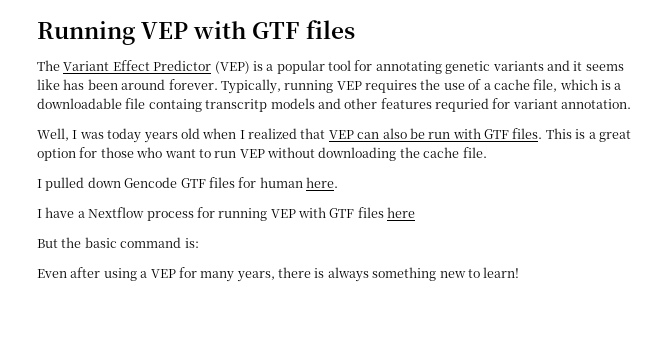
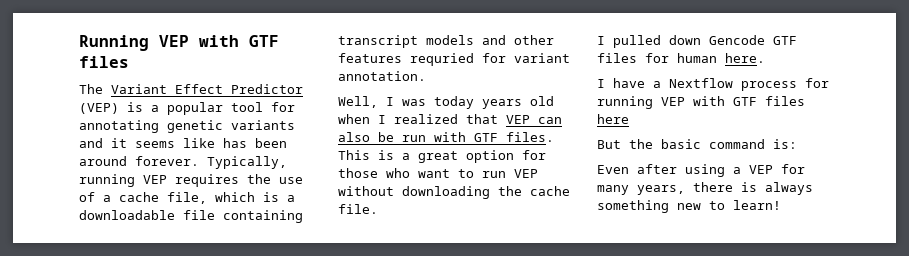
[148,99,268,112] containg transcritp -> [223,210,303,223] [338,35,418,48] containing transcript

